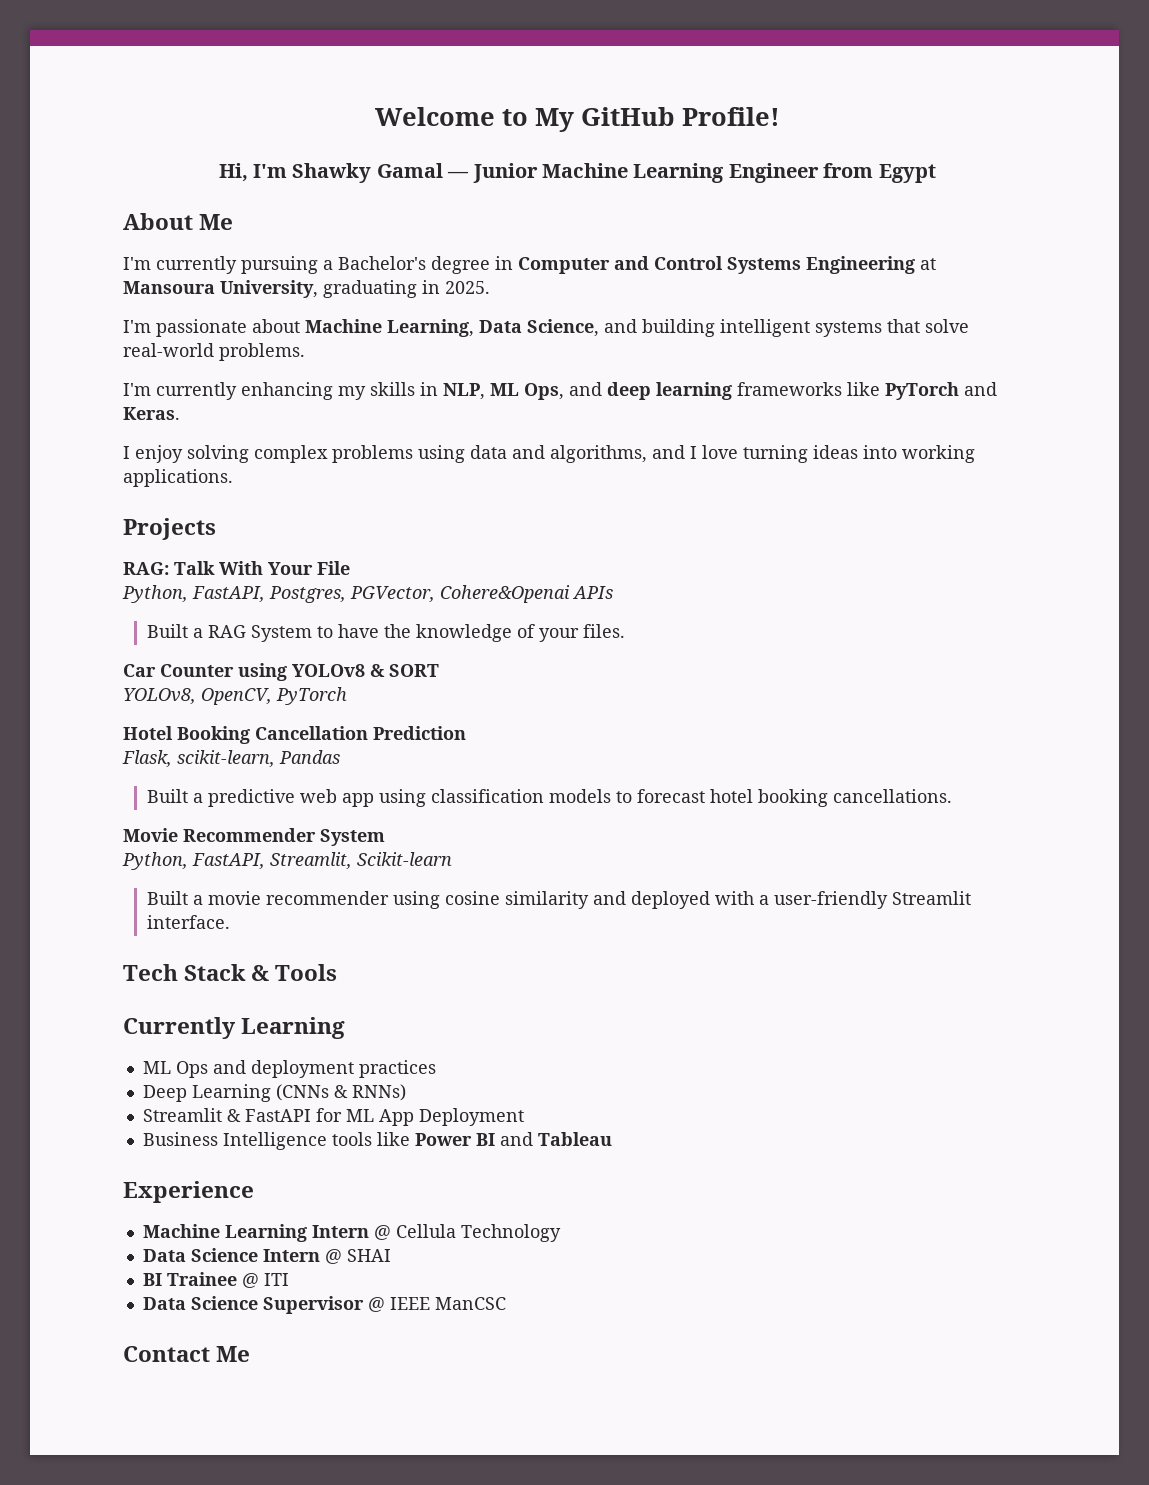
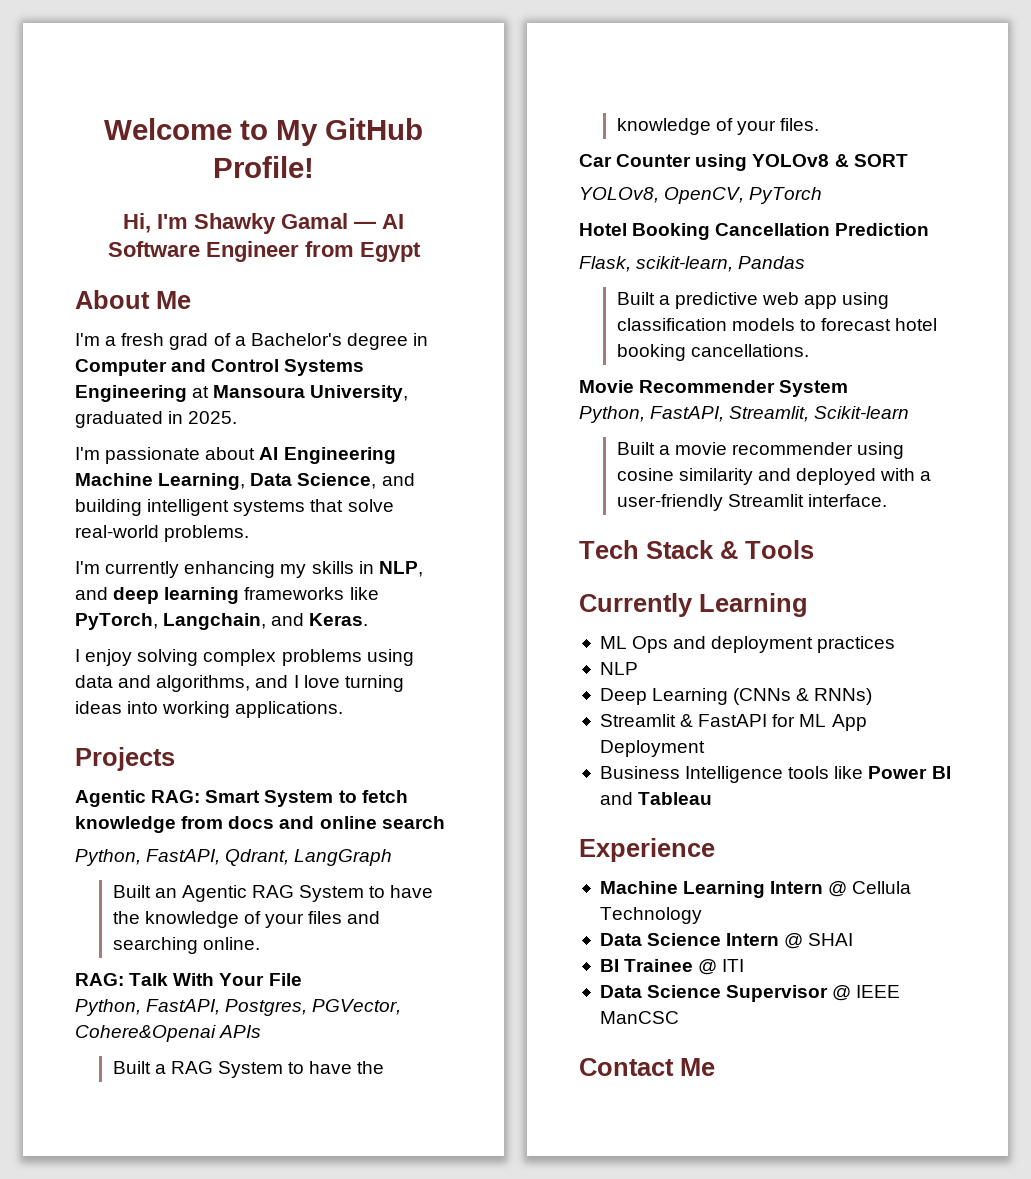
[472,163,725,183] Junior Machine Learning -> [382,214,404,229] [107,241,200,257] AI Software
[156,256,318,274] currently pursuing -> [105,333,231,350] a fresh grad of
[323,280,417,298] graduating -> [75,411,163,428] graduated
(300, 326) none -> [259,447,396,464] AI Engineering
[490,383,564,400] ML Ops, -> (423, 569) none
[885,382,959,400] PyTorch -> [75,613,267,630] PyTorch, Langchain,
(216, 529) none -> [75,790,408,807] [75,816,445,833] [75,849,393,866] [112,885,434,902] [112,911,381,928] [112,937,260,954] // Agentic RAG: Smart System to fetch knowledge from docs and online search // Python, FastAPI, Qdrant, LangGraph // Built an Agentic RAG System to have the knowledge of your files and searching online.
(436, 1069) none -> [599,662,638,675] // NLP

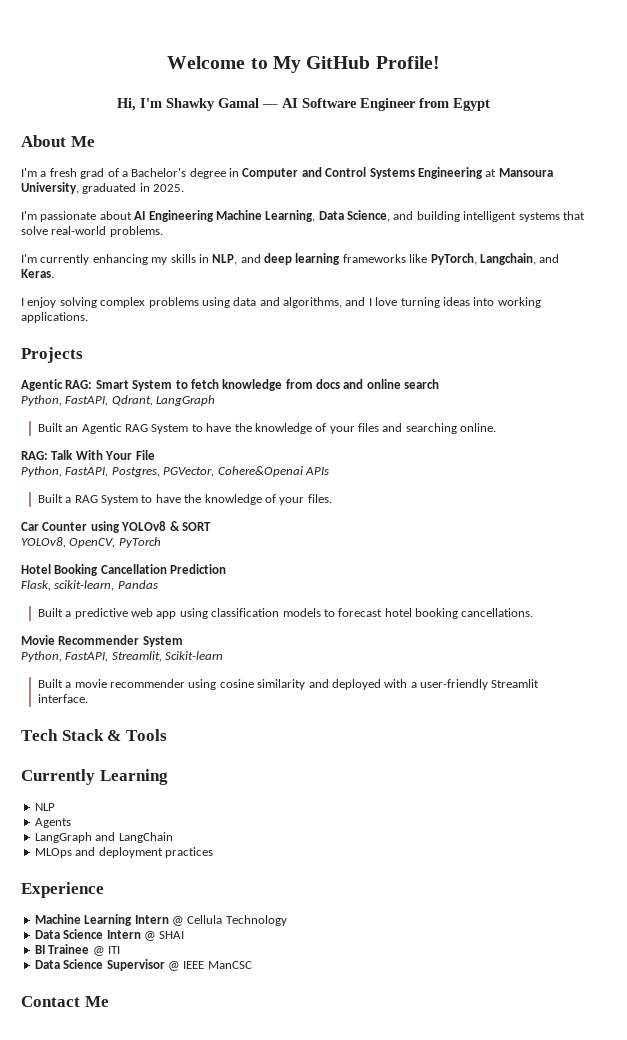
[599,636,896,653] [599,662,638,675] [599,688,873,705] [599,714,867,731] [599,740,705,757] [599,766,951,783] [599,792,713,805] ML Ops and deployment practices // NLP // Deep Learning (CNNs & RNNs) // Streamlit & FastAPI for ML App Deployment // Business Intelligence tools like Power BI and Tableau -> [34,803,55,811] [34,818,71,828] [34,832,173,843] [34,847,213,858] NLP // Agents // LangGraph and LangChain // MLOps and deployment practices

